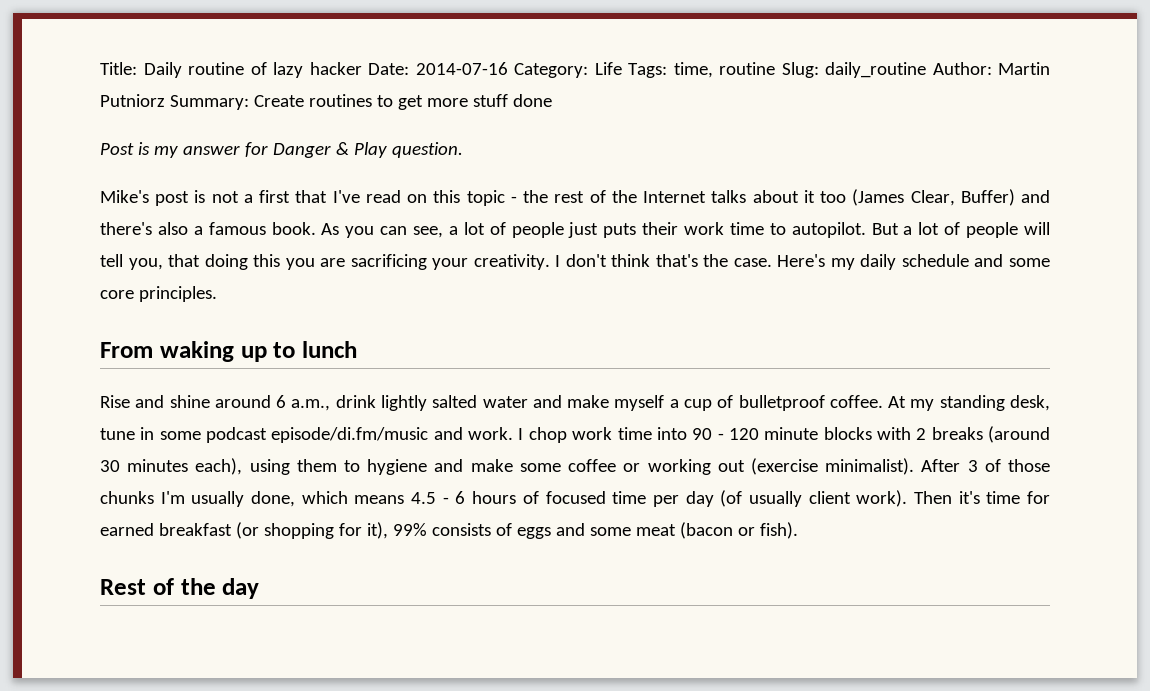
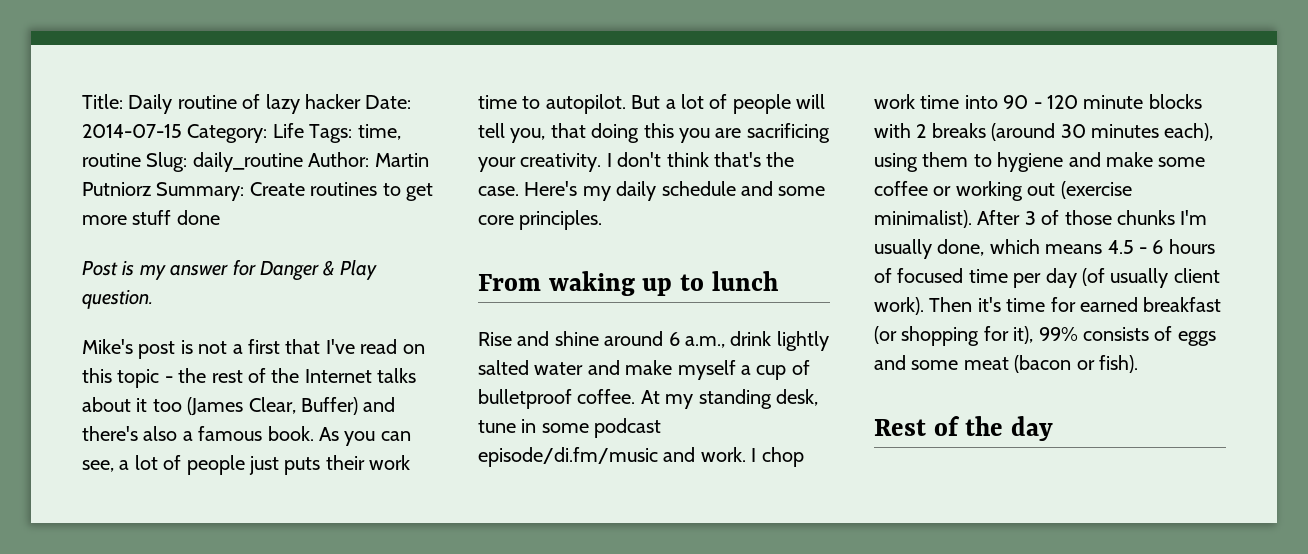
[415,62,508,75] 2014-07-16 -> [82,124,182,138] 2014-07-15

